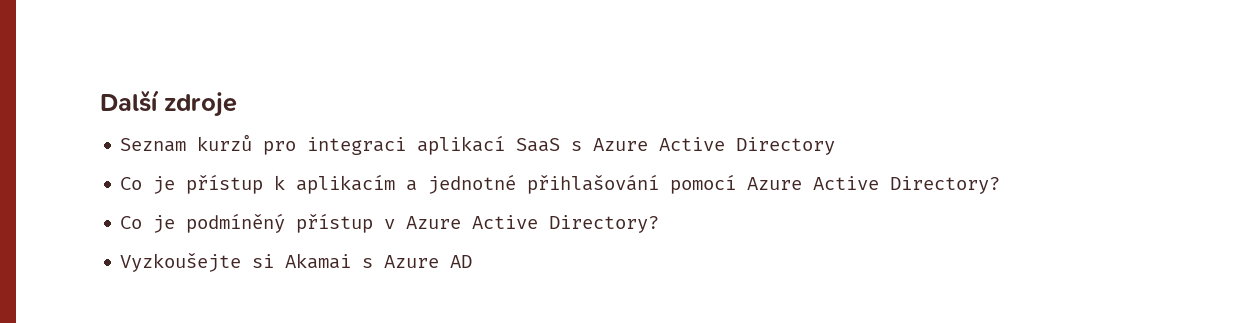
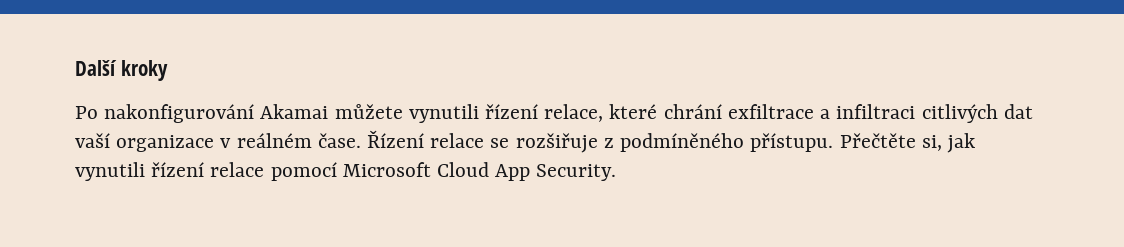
[164,92,237,117] [120,134,836,155] [120,174,1001,194] [120,213,660,233] [120,253,473,272] zdroje // Seznam kurzů pro integraci aplikací SaaS s Azure Active Directory // Co je přístup k aplikacím a jednotné přihlašování pomocí Azure Active Directory? // Co je podmíněný přístup v Azure Active Directory? // Vyzkoušejte si Akamai s Azure AD -> [120,60,168,81] [75,104,1033,123] [75,130,975,153] [75,162,617,181] kroky // Po nakonfigurování Akamai můžete vynutili řízení relace, které chrání exfiltrace a infiltraci citlivých dat vaší organizace v reálném čase. Řízení relace se rozšiřuje z podmíněného přístupu. Přečtěte si, jak vynutili řízení relace pomocí Microsoft Cloud App Security.

